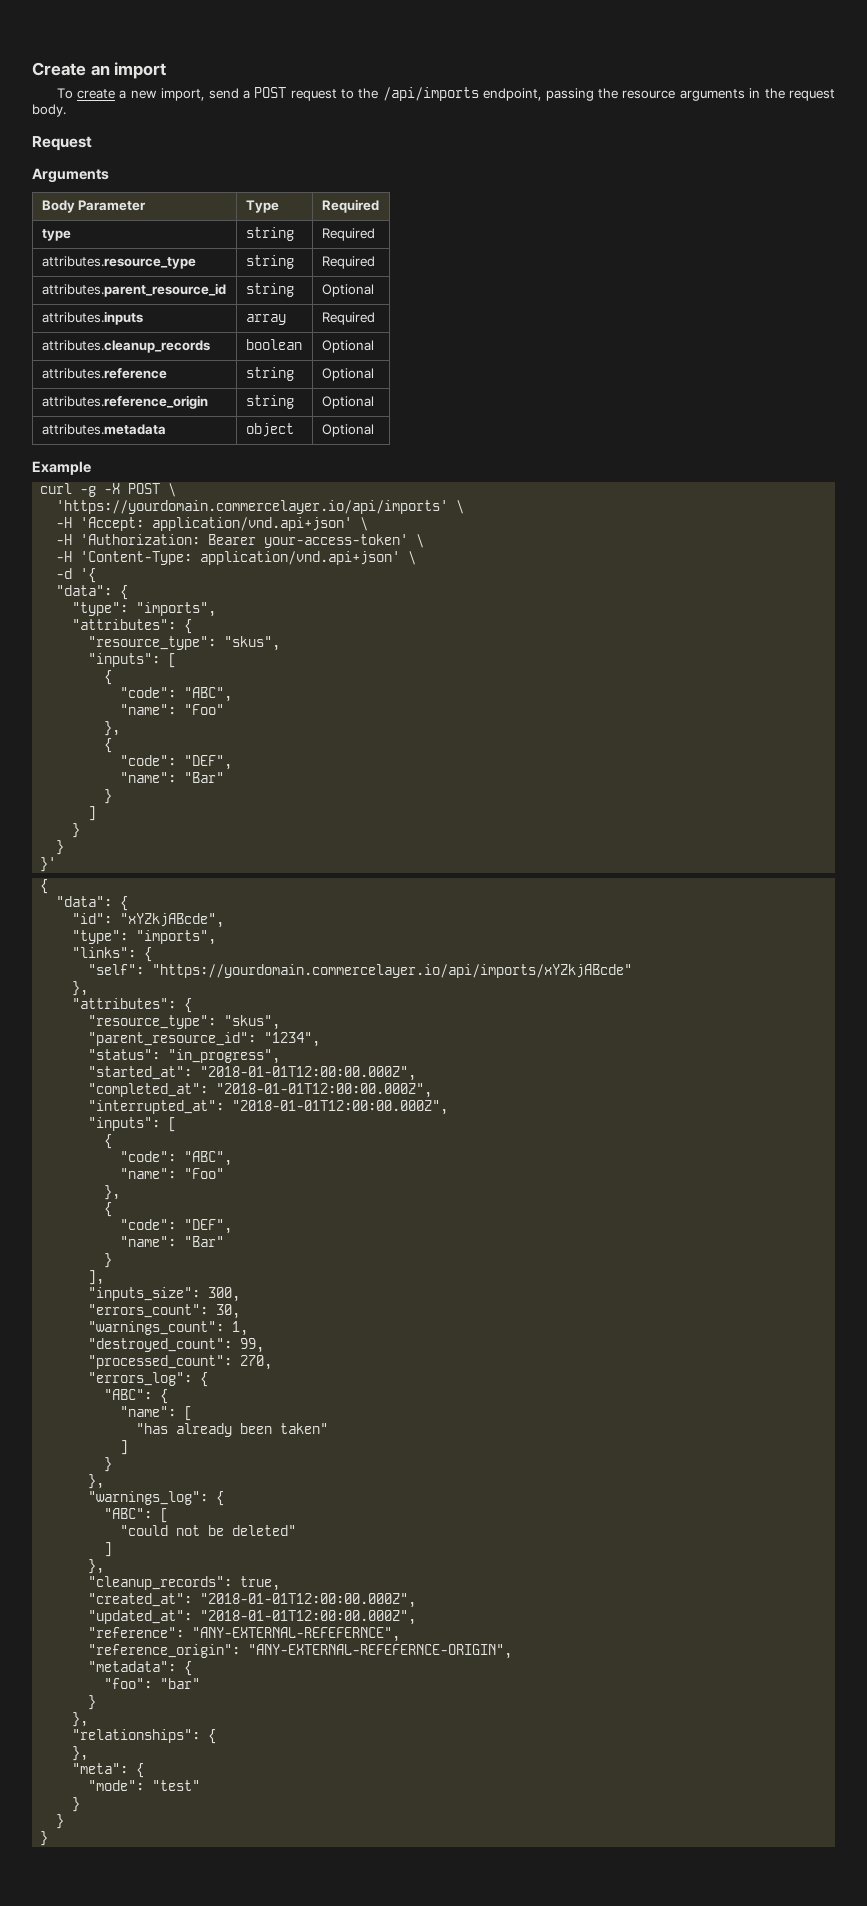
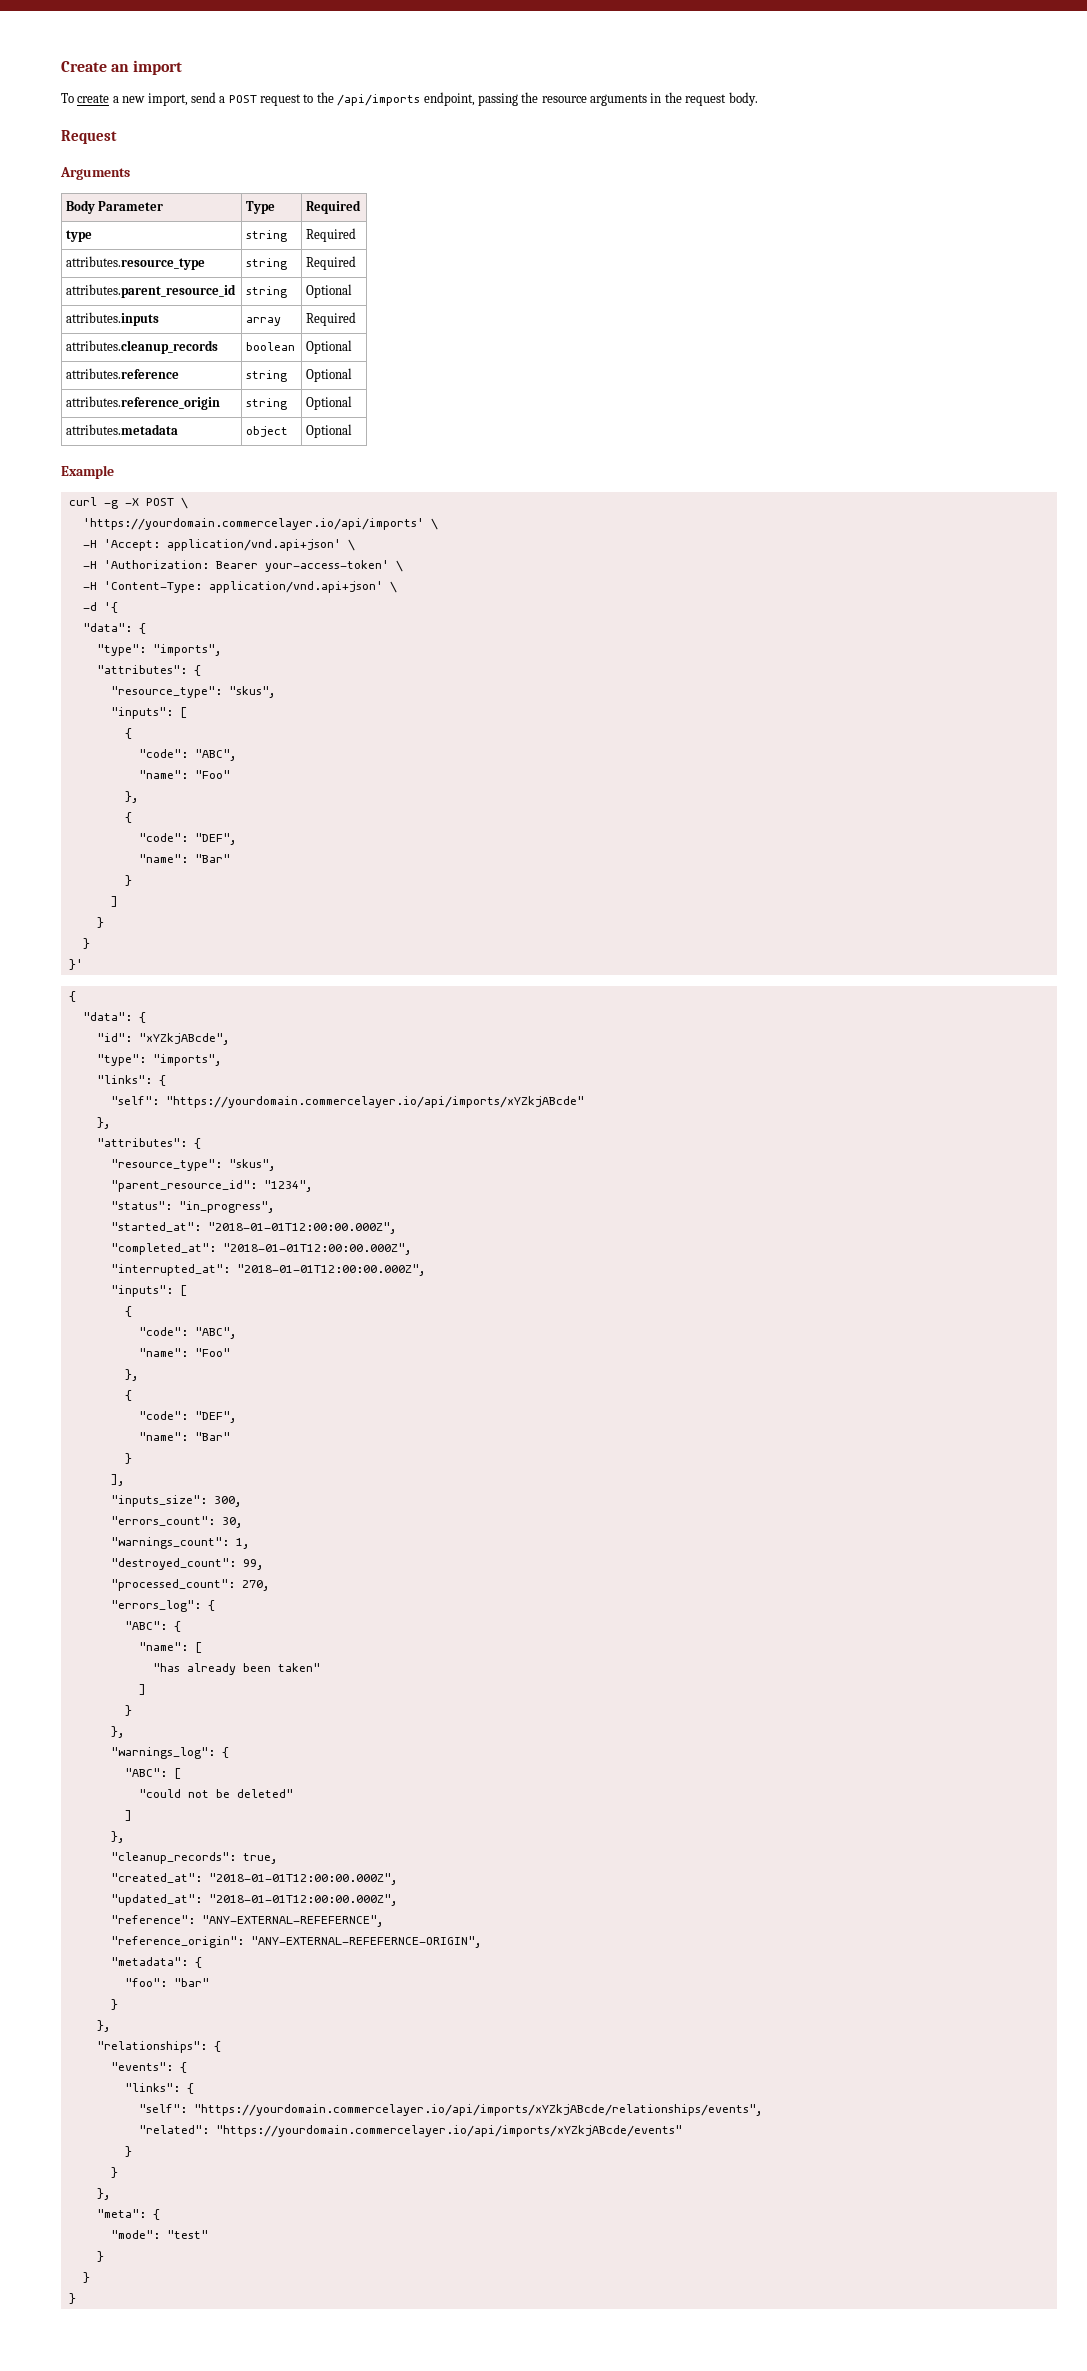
(217, 1736) none -> [110,2062,187,2073] [124,2083,194,2094] [138,2104,763,2116] [138,2125,682,2137] [124,2146,132,2157] [110,2167,118,2178] // "events": { // "links": { // "self": "https://yourdomain.commercelayer.io/api/imports/xYZkjABcde/relationships/events", // "related": "https://yourdomain.commercelayer.io/api/imports/xYZkjABcde/events" // } // }

